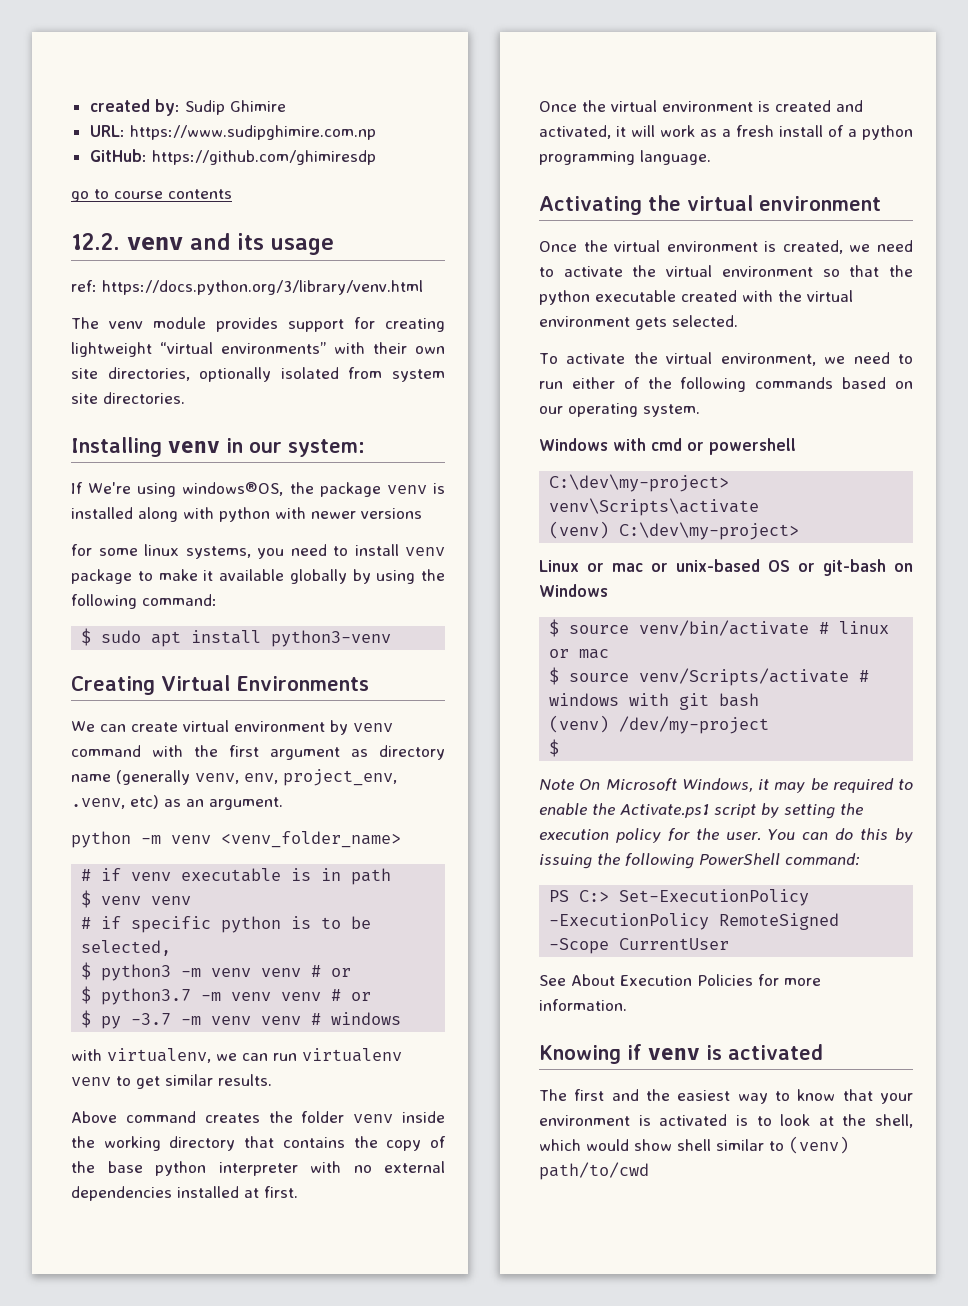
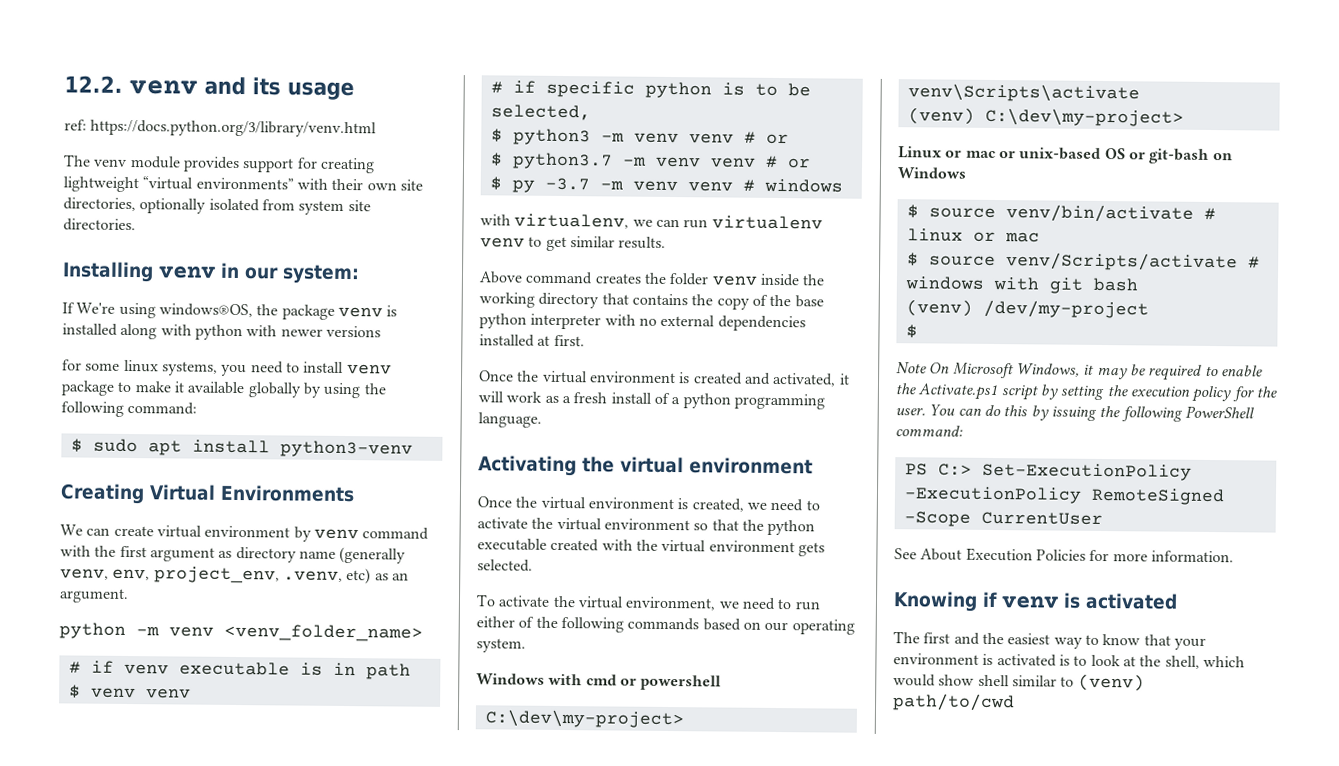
[89,99,286,116] [89,125,376,140] [89,149,376,165] [71,189,232,202] created by: Sudip Ghimire // URL: https://www.sudipghimire.com.np // GitHub: https://github.com/ghimiresdp // go to course contents // -> (64, 84) none

